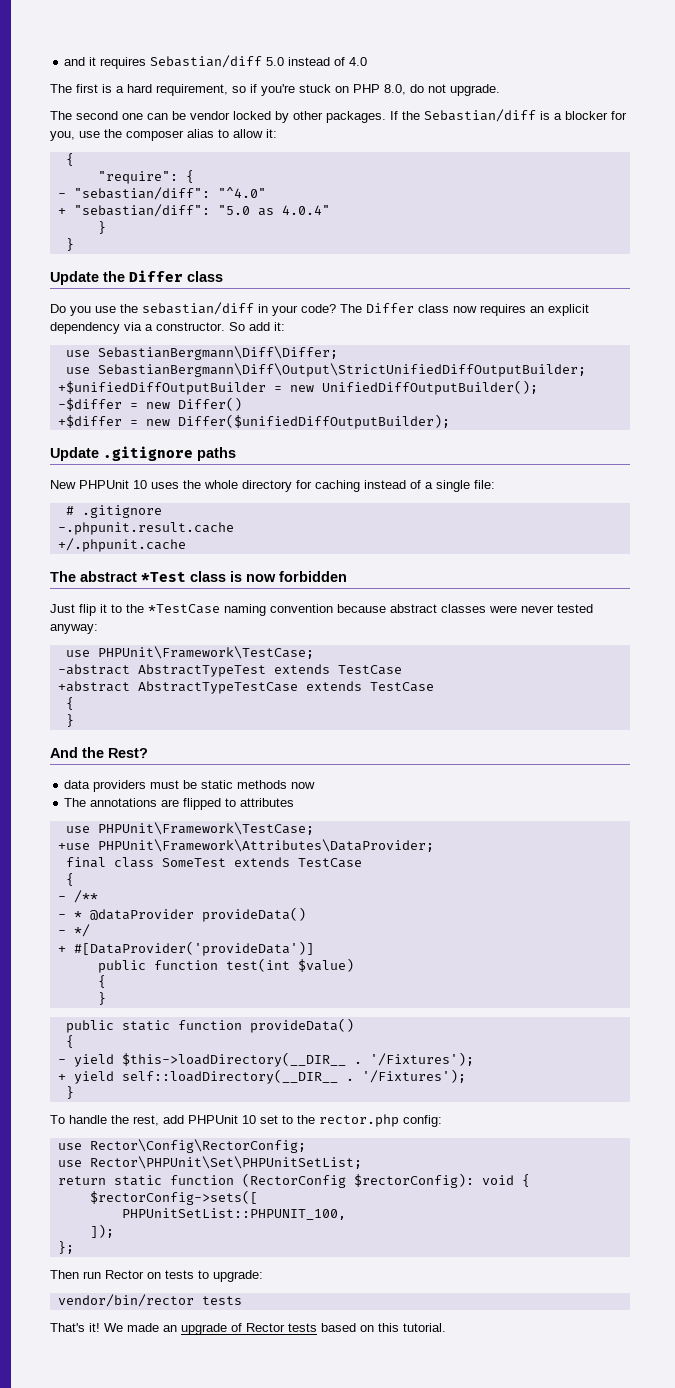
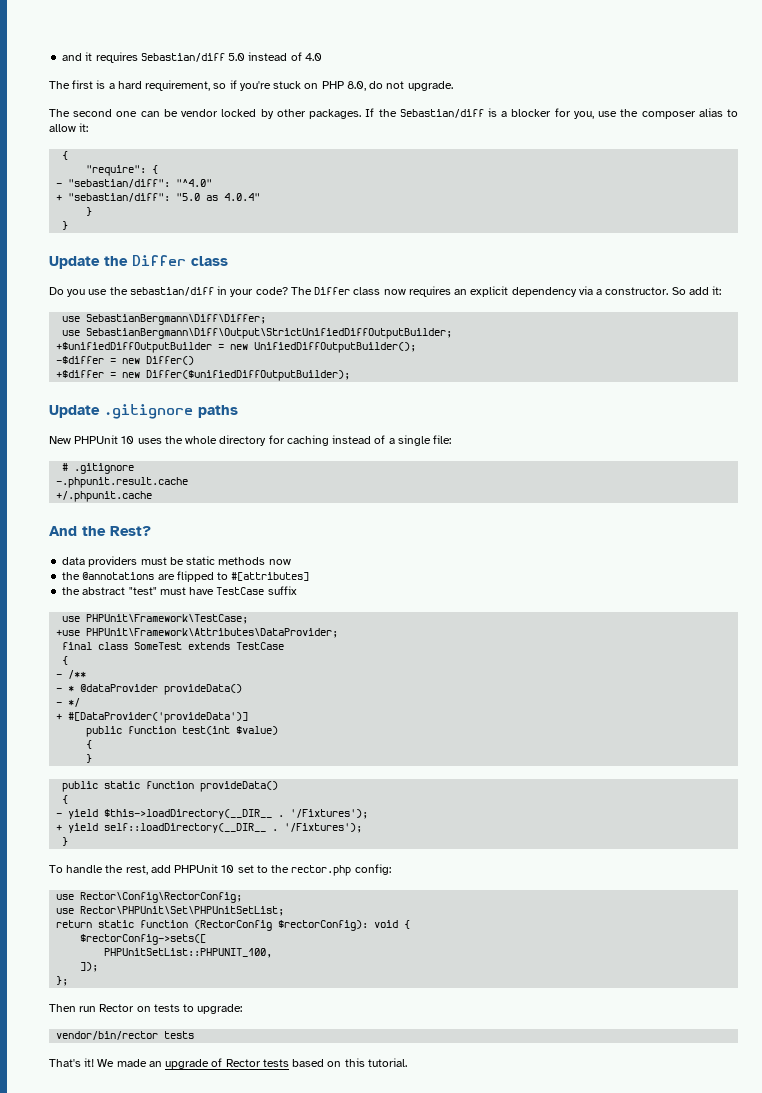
[50,571,347,582] [50,604,593,616] [50,624,98,634] [65,646,314,659] [57,664,402,677] [57,681,434,694] [65,697,74,710] [65,714,74,727] // The abstract *Test class is now forbidden // Just flip it to the *TestCase naming convention because abstract classes were never tested anyway: // use PHPUnit\Framework\TestCase; // -abstract AbstractTypeTest extends TestCase // +abstract AbstractTypeTestCase extends TestCase // { // } -> (153, 496) none
[64,798,158,807] The annotations -> [62,572,155,580] the @annotations
[240,798,295,807] attributes -> [231,572,310,581] [62,586,297,595] #[attributes] // the abstract "test" must have TestCase suffix

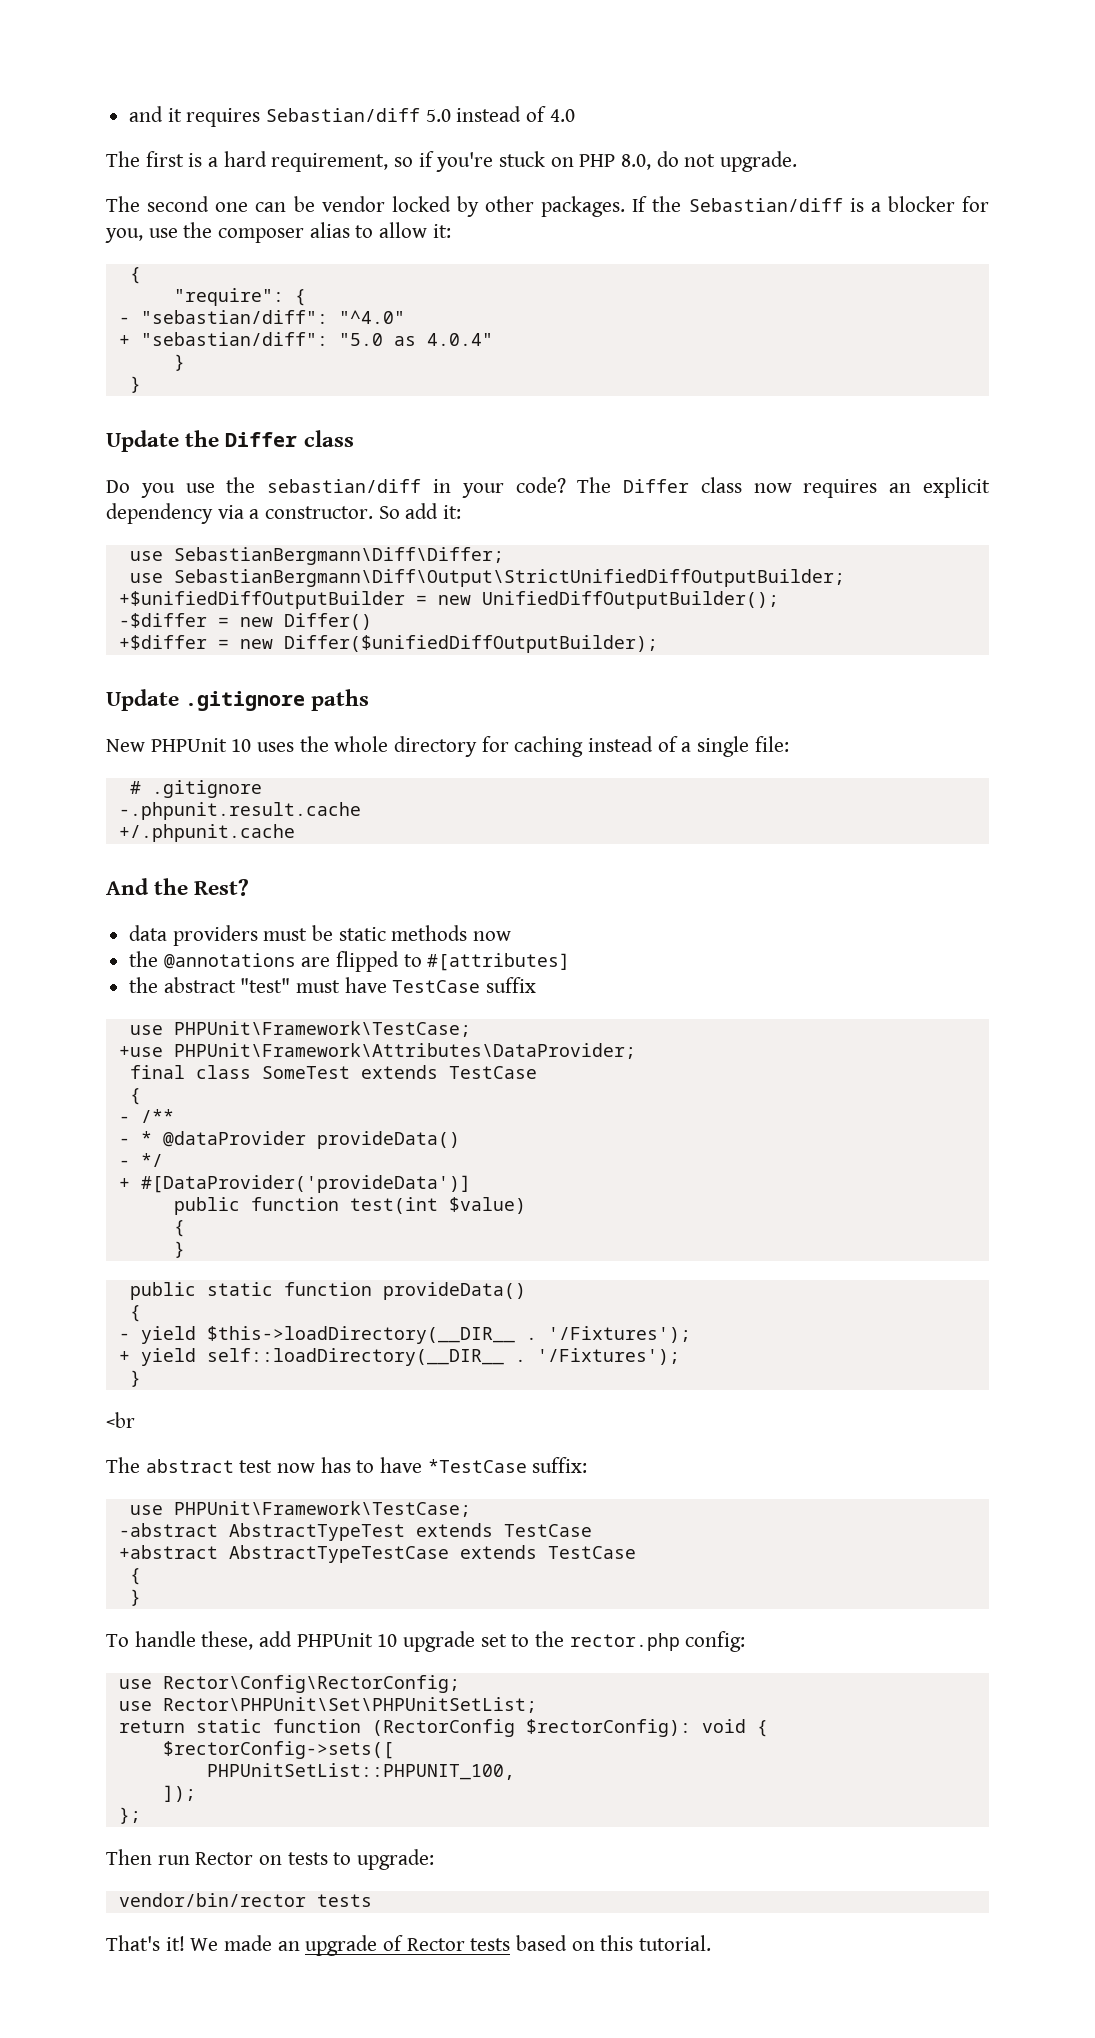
(69, 841) none -> [106,1412,135,1428] [106,1457,588,1473] [129,1501,471,1517] [118,1523,592,1541] [118,1545,636,1563] [129,1568,141,1585] [129,1589,141,1606] // <br // The abstract test now has to have *TestCase suffix: // use PHPUnit\Framework\TestCase; // -abstract AbstractTypeTest extends TestCase // +abstract AbstractTypeTestCase extends TestCase // { // }
[105,865,148,875] the rest, -> [201,1631,254,1650] these,
(235, 869) none -> [403,1631,476,1652] upgrade

